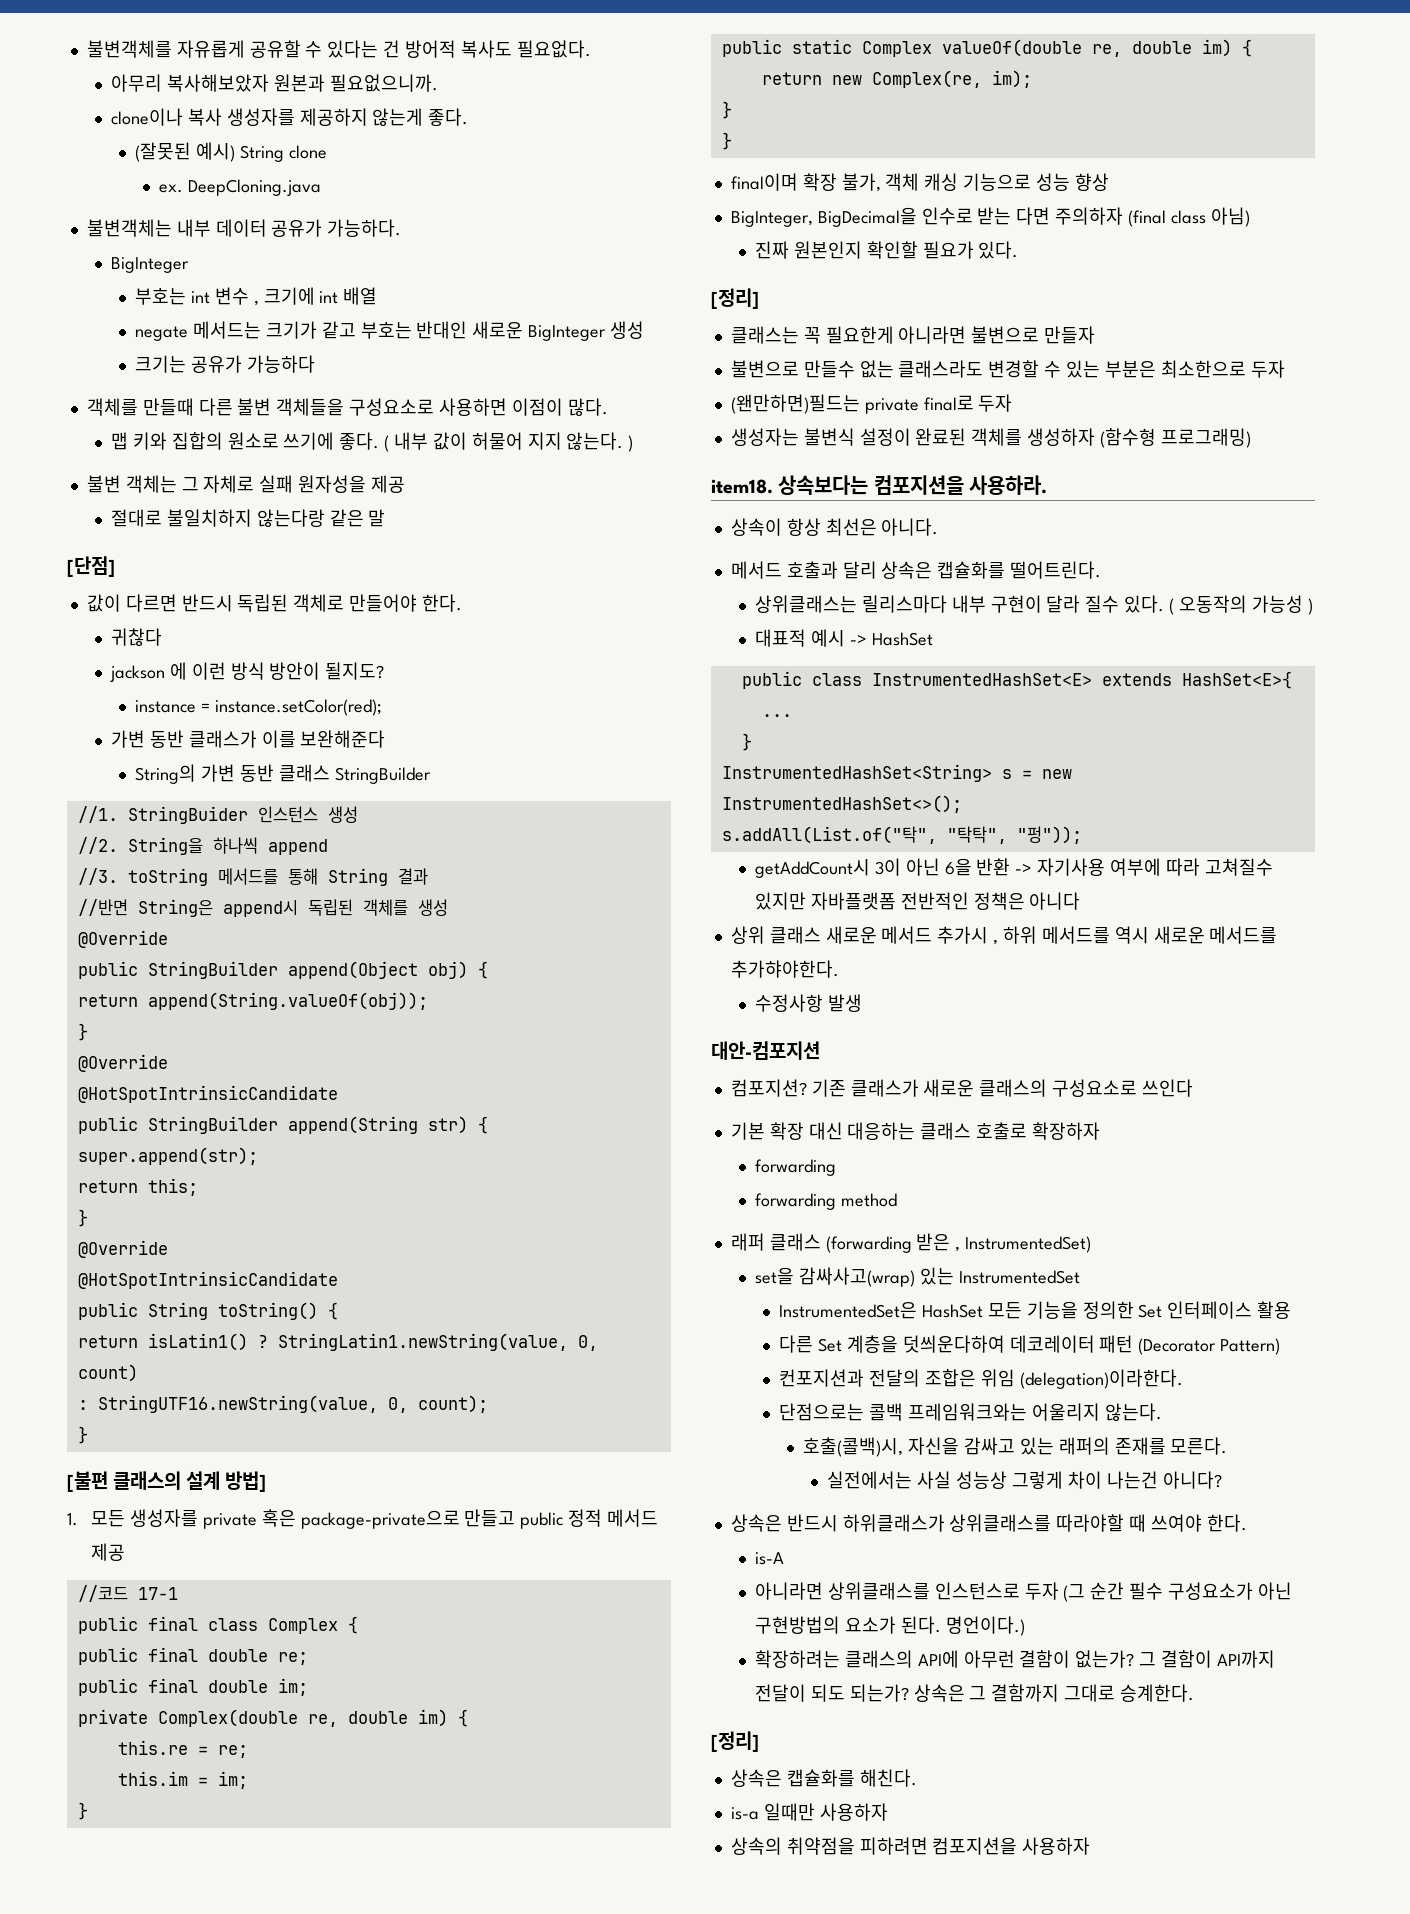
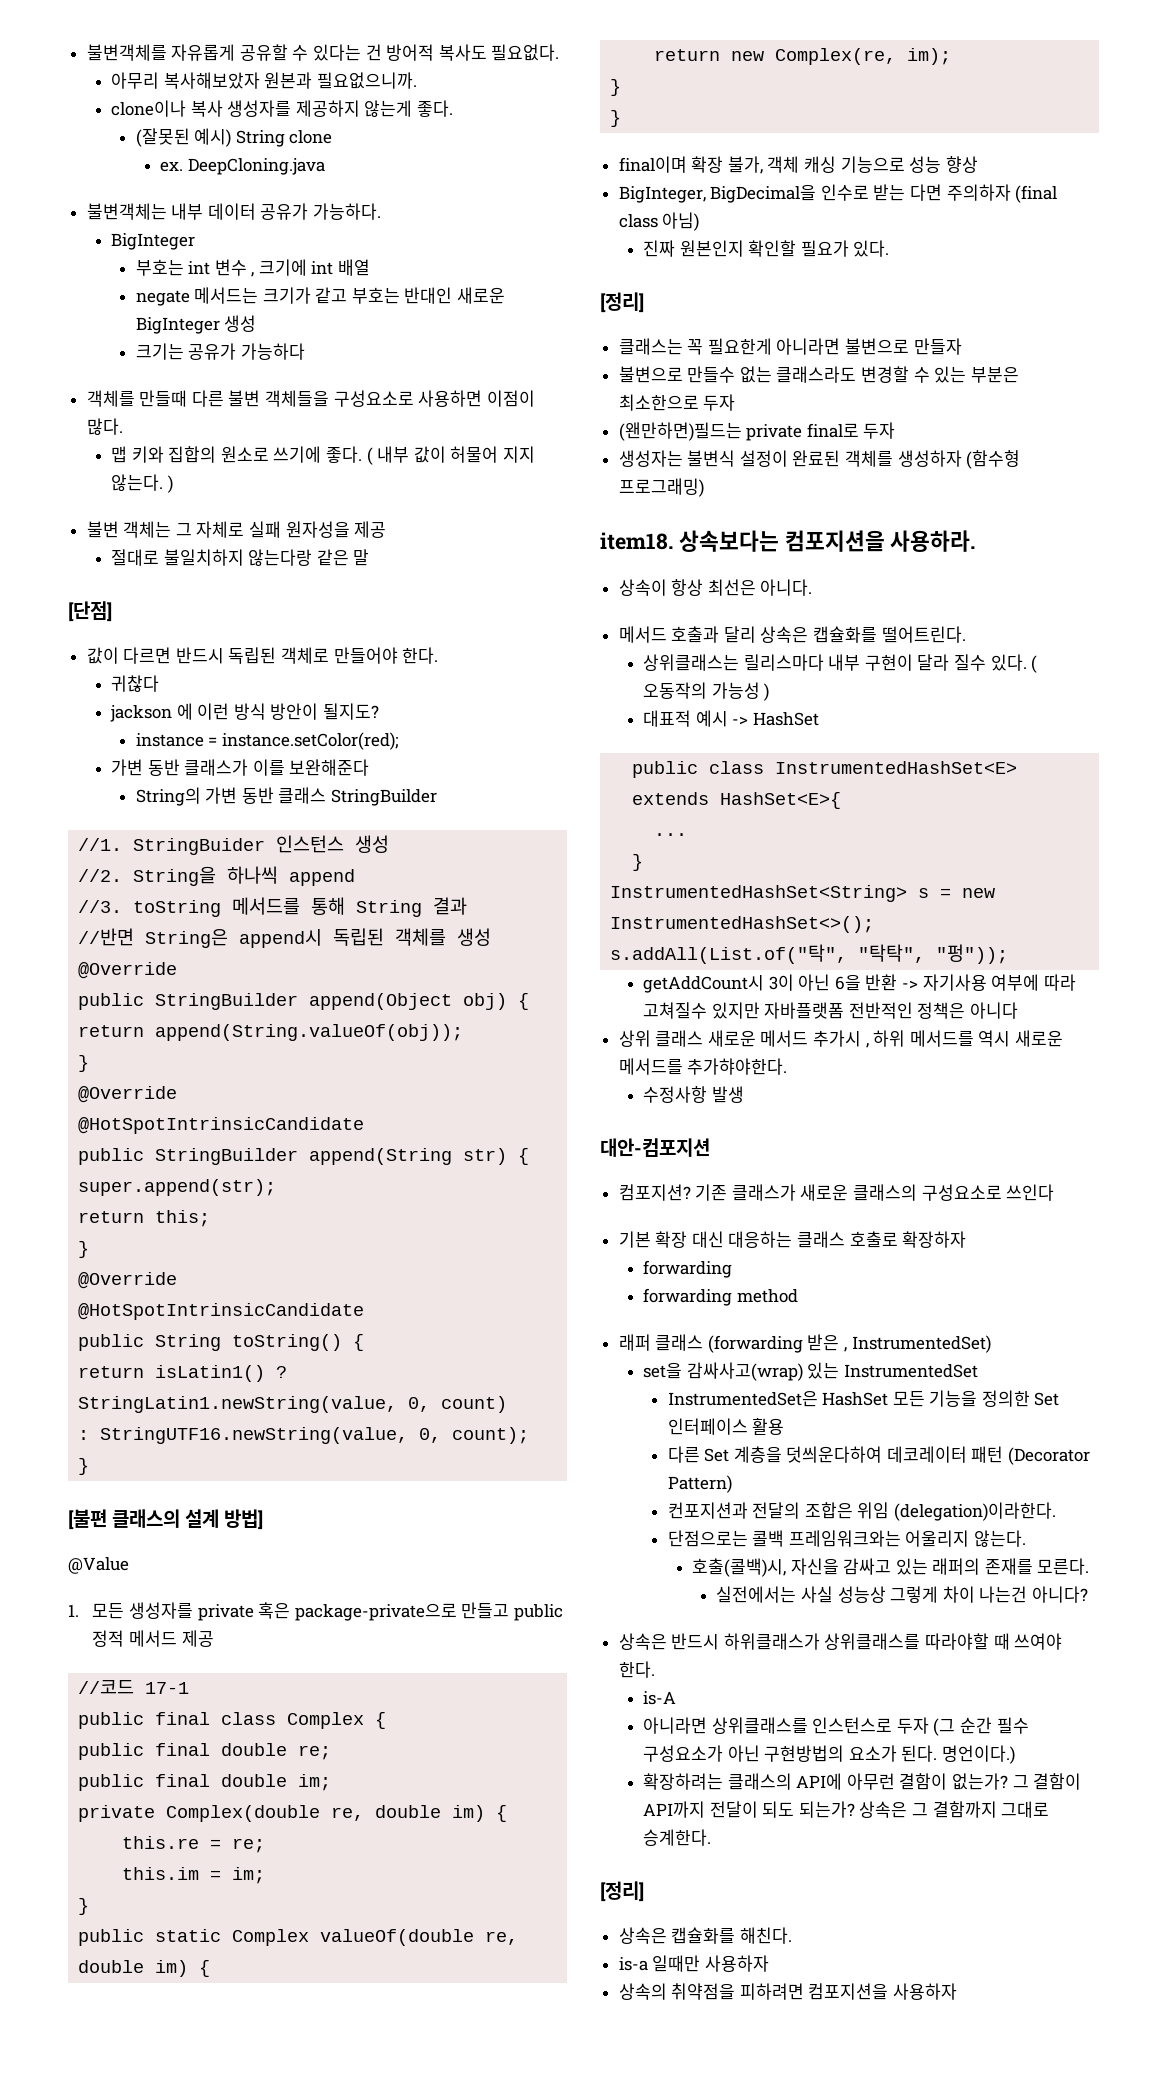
(267, 1481) none -> [68,1557,129,1574] // @Value

